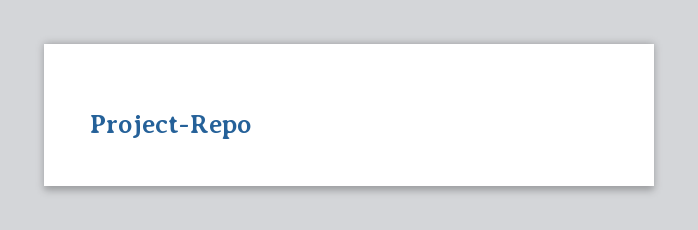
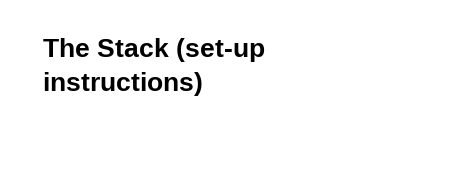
[90,115,251,139] Project-Repo -> [43,38,266,62] [43,72,203,96] The Stack (set-up instructions)

